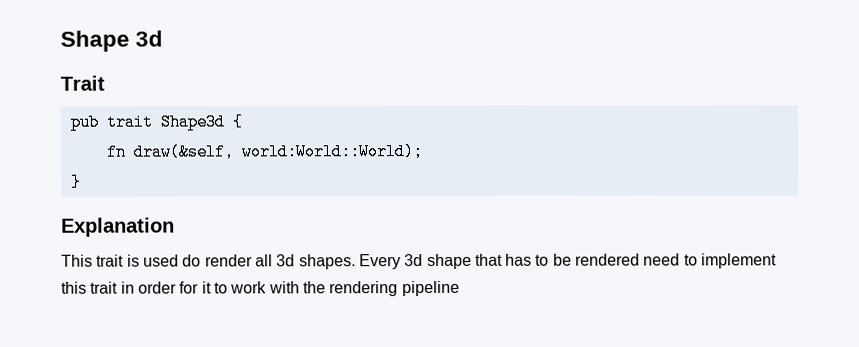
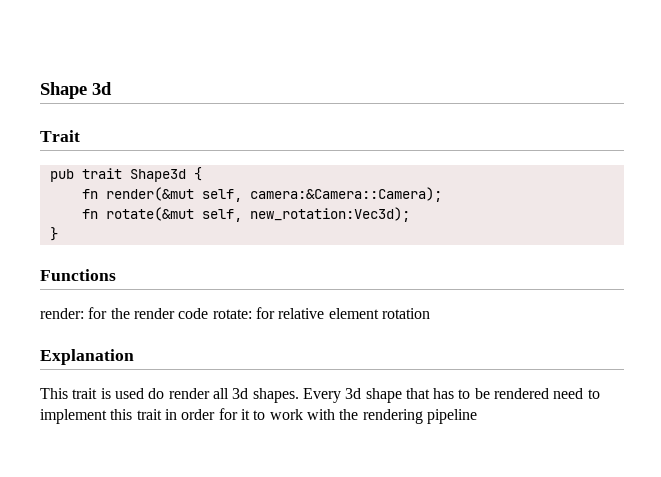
[132,143,423,161] [69,173,82,191] draw(&self, world:World::World); // } -> [105,187,442,202] [81,207,410,222] [49,227,58,241] [40,269,116,281] [40,307,430,319] render(&mut self, camera:&Camera::Camera); // fn rotate(&mut self, new_rotation:Vec3d); // } // Functions // render: for the render code rotate: for relative element rotation

